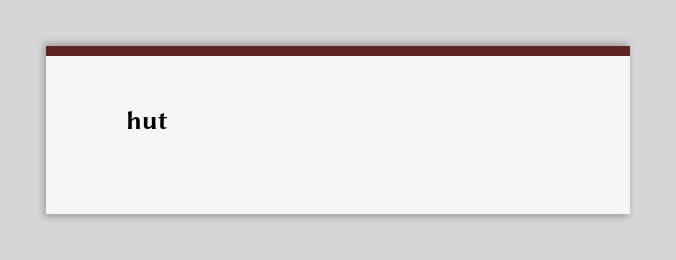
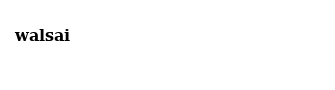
[126,111,168,129] hut -> [14,29,70,41] walsai

